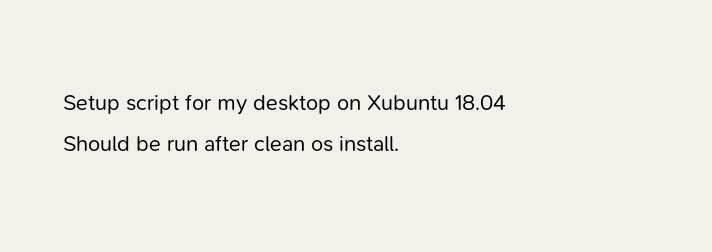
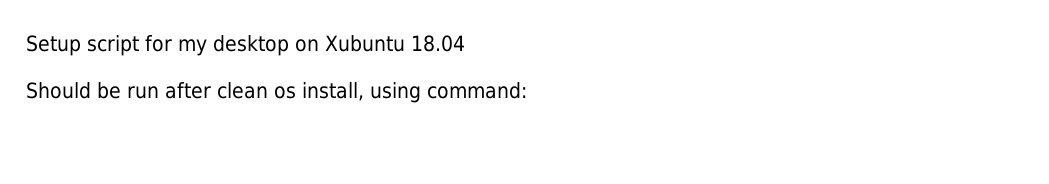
[339,136,399,152] install. -> [302,82,527,103] install, using command:

